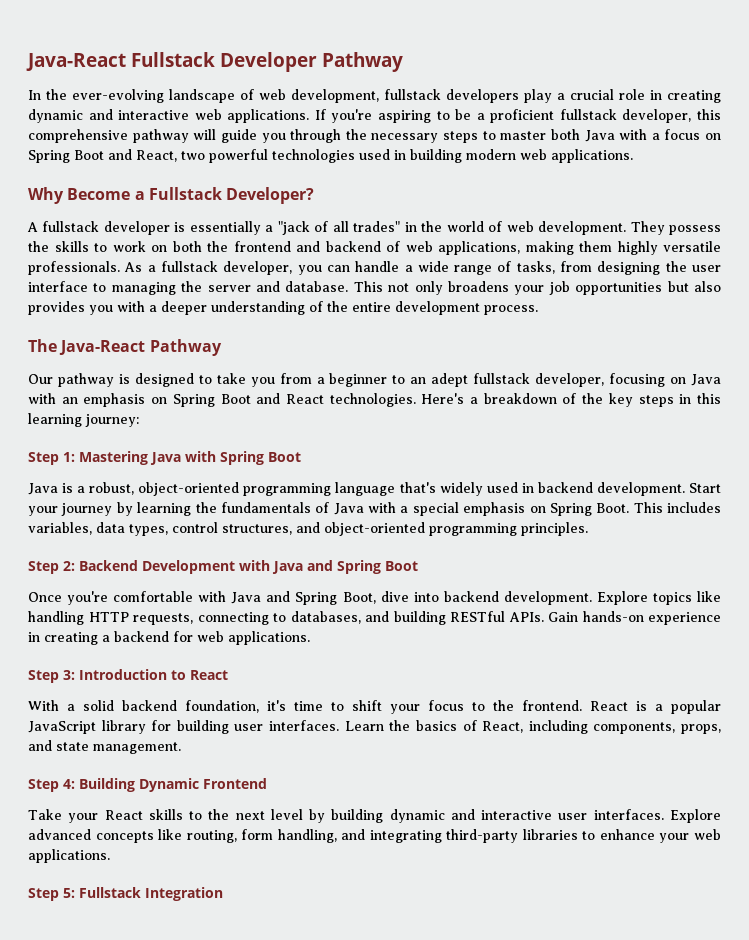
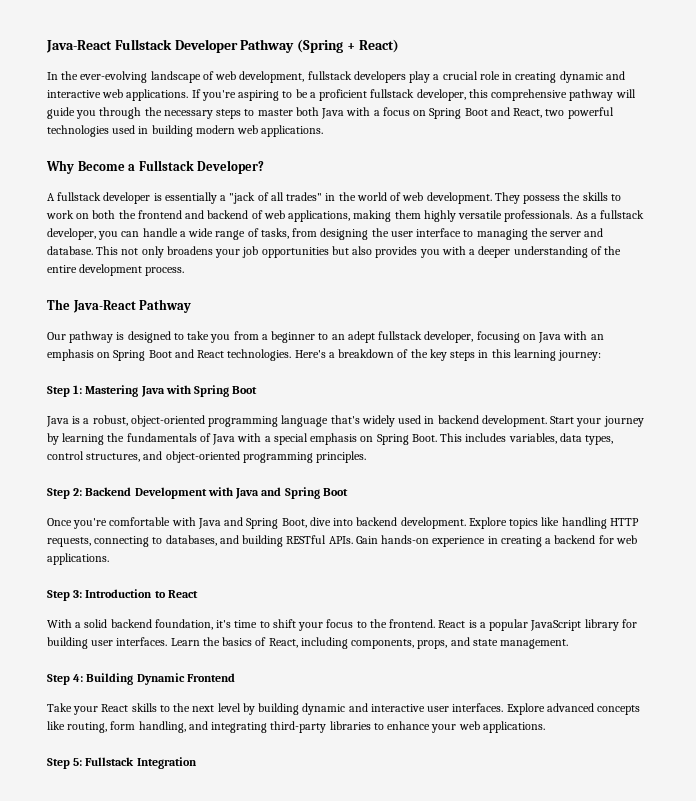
(403, 62) none -> [297,39,399,53] (Spring + React)

